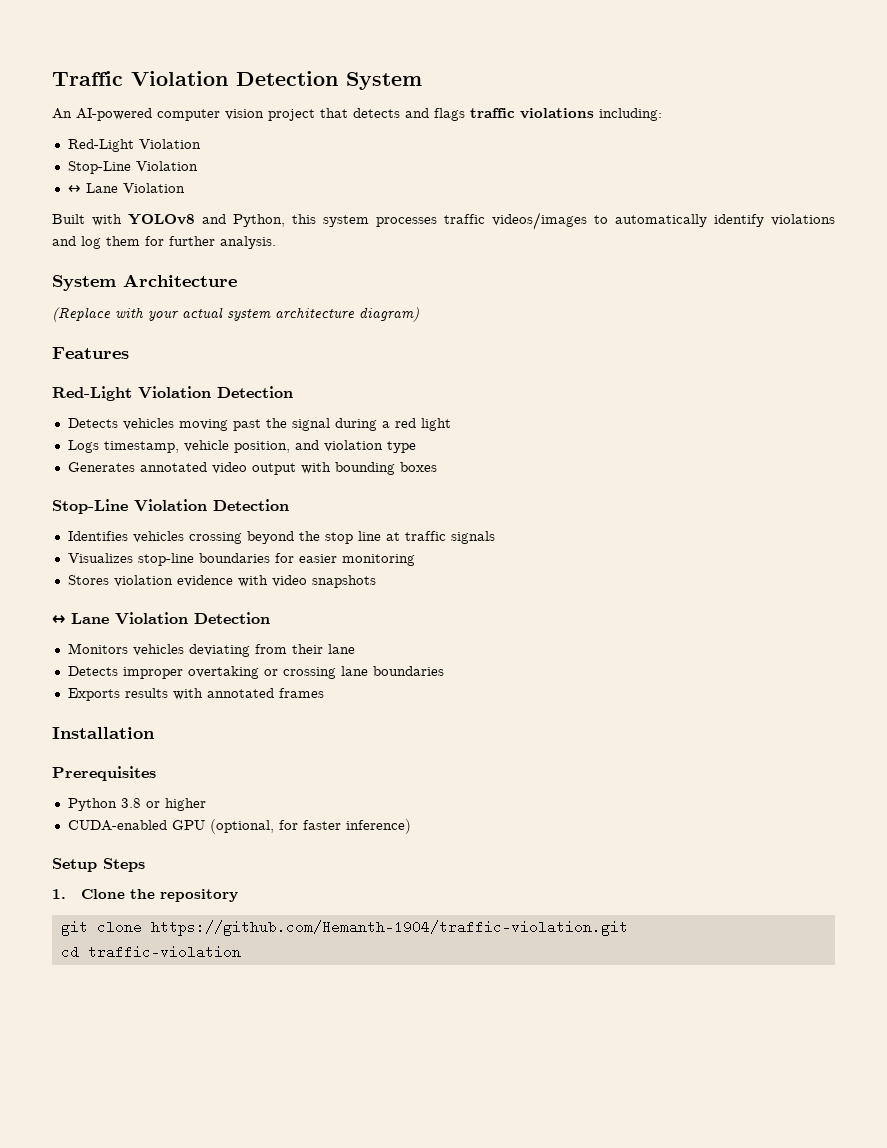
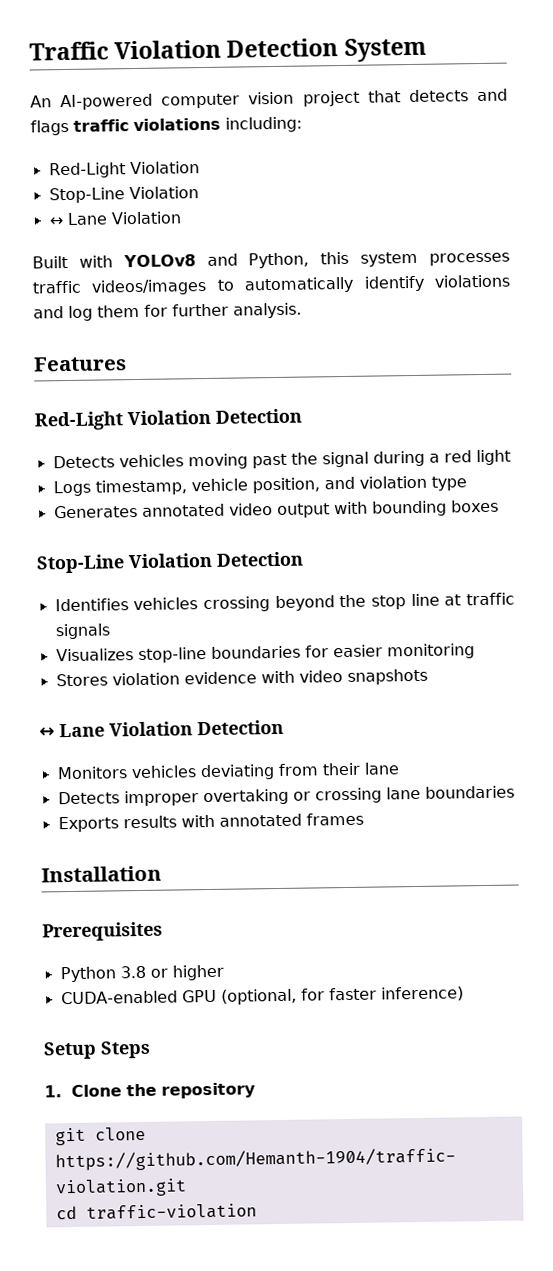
[52,274,237,291] [52,307,419,322] // System Architecture // (Replace with your actual system architecture diagram) -> (302, 310) none

